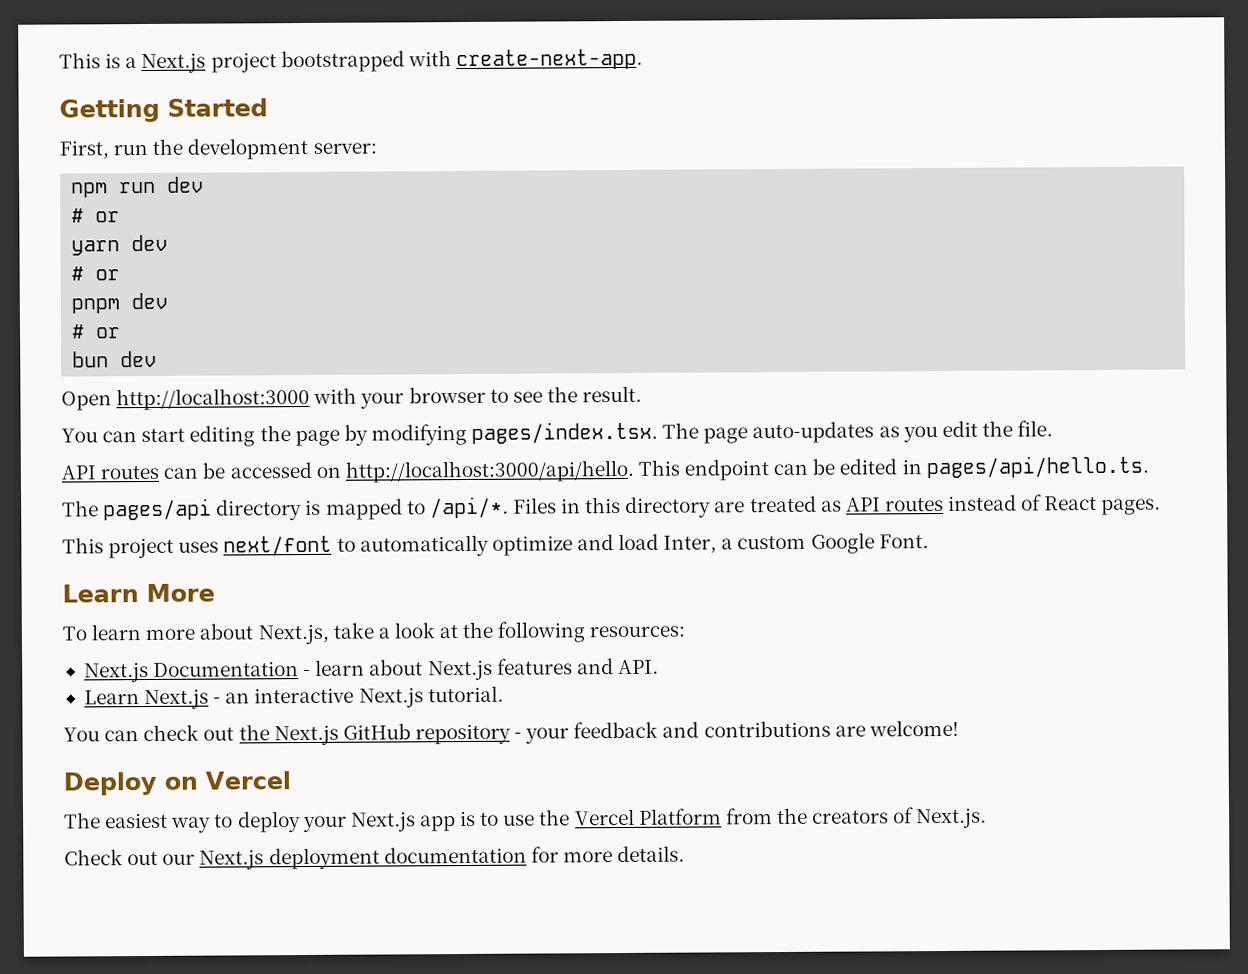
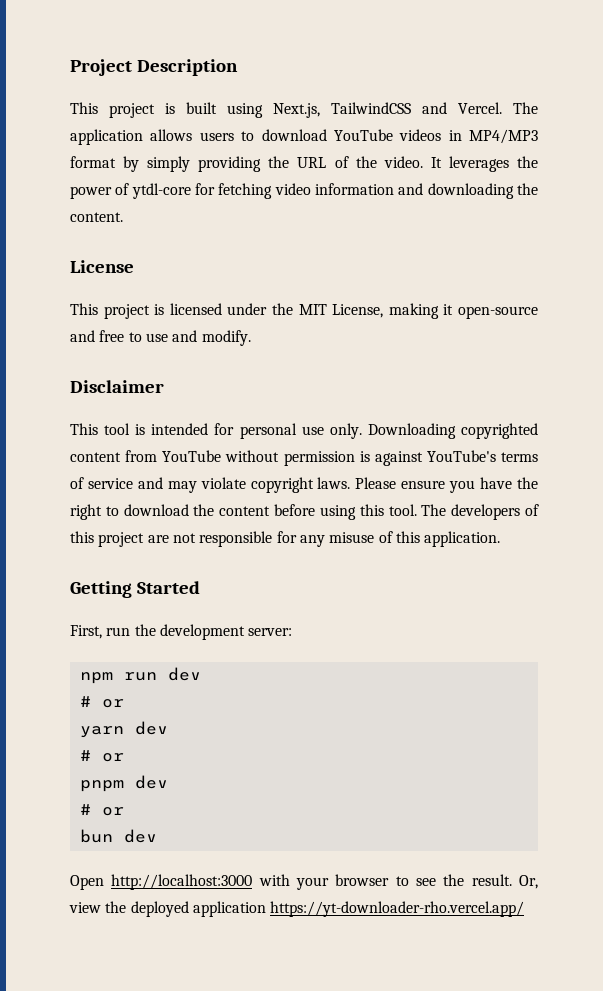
[59,48,643,74] This is a Next.js project bootstrapped with create-next-app. -> [70,59,238,76] [70,102,538,118] [70,129,538,145] [70,156,539,172] [70,183,538,199] [70,212,123,222] [70,260,134,273] [70,303,538,319] [70,330,251,346] [70,380,164,393] [70,423,538,439] [70,450,538,466] [70,477,539,493] [70,504,539,520] [70,531,501,547] Project Description // This project is built using Next.js, TailwindCSS and Vercel. The application allows users to download YouTube videos in MP4/MP3 format by simply providing the URL of the video. It leverages the power of ytdl-core for fetching video information and downloading the content. // License // This project is licensed under the MIT License, making it open-source and free to use and modify. // Disclaimer // This tool is intended for personal use only. Downloading copyrighted content from YouTube without permission is against YouTube's terms of service and may violate copyright laws. Please ensure you have the right to download the content before using this tool. The developers of this project are not responsible for any misuse of this application.
[61,420,1054,447] [61,455,1149,483] [62,494,1162,521] [62,532,929,559] [62,583,215,603] [62,621,686,645] [83,658,659,683] [83,685,504,710] [63,719,959,746] [63,771,291,796] [64,807,988,833] [64,845,686,870] // You can start editing the page by modifying pages/index.tsx. The page auto-updates as you edit the file. // API routes can be accessed on http://localhost:3000/api/hello. This endpoint can be edited in pages/api/hello.ts. // The pages/api directory is mapped to /api/*. Files in this directory are treated as API routes instead of React pages. // This project uses next/font to automatically optimize and load Inter, a custom Google Font. // Learn More // To learn more about Next.js, take a look at the following resources: // Next.js Documentation - learn about Next.js features and API. // Learn Next.js - an interactive Next.js tutorial. // You can check out the Next.js GitHub repository - your feedback and contributions are welcome! // Deploy on Vercel // The easiest way to deploy your Next.js app is to use the Vercel Platform from the creators of Next.js. // Check out our Next.js deployment documentation for more details. -> [518,875,538,889] [69,901,525,917] Or, view the deployed application https://yt-downloader-rho.vercel.app/

